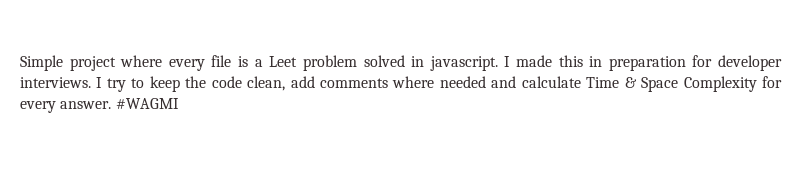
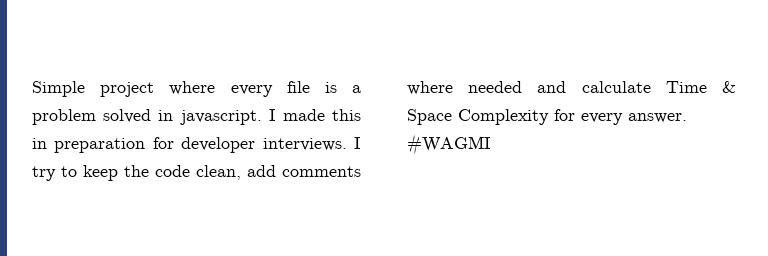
[269,56,298,67] Leet -> (361, 89) none

